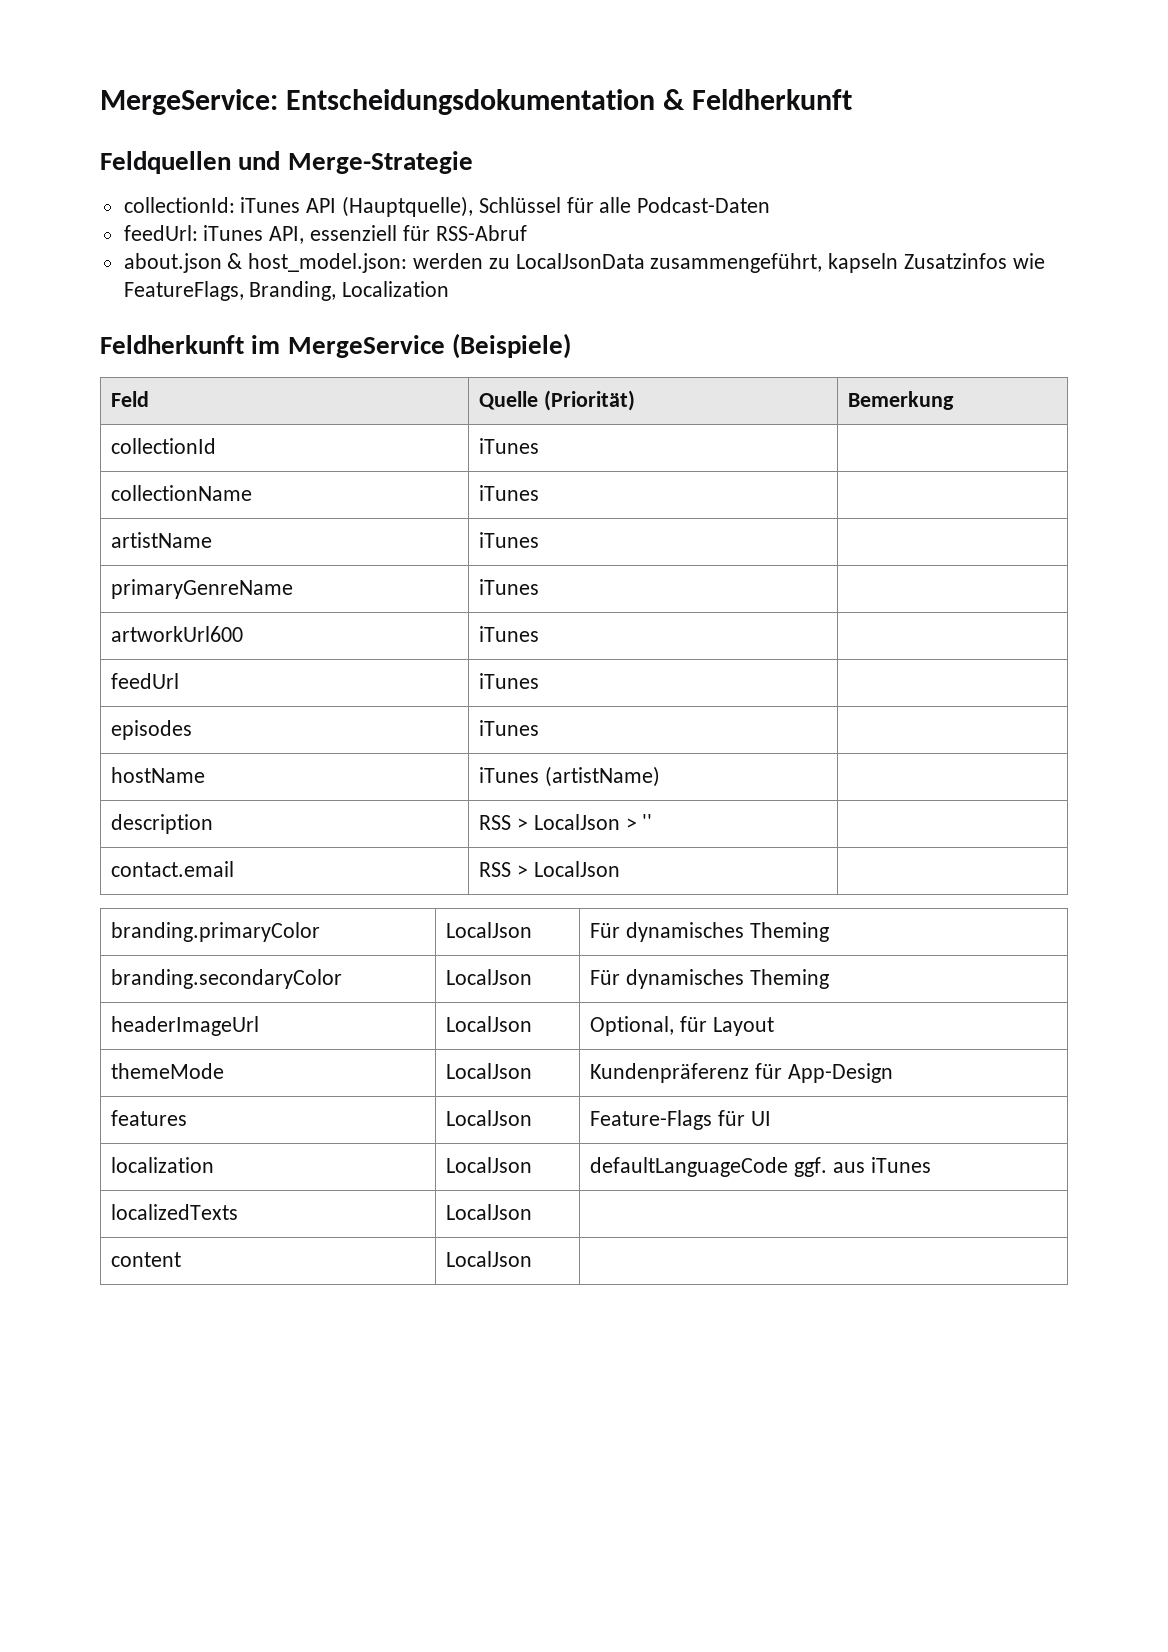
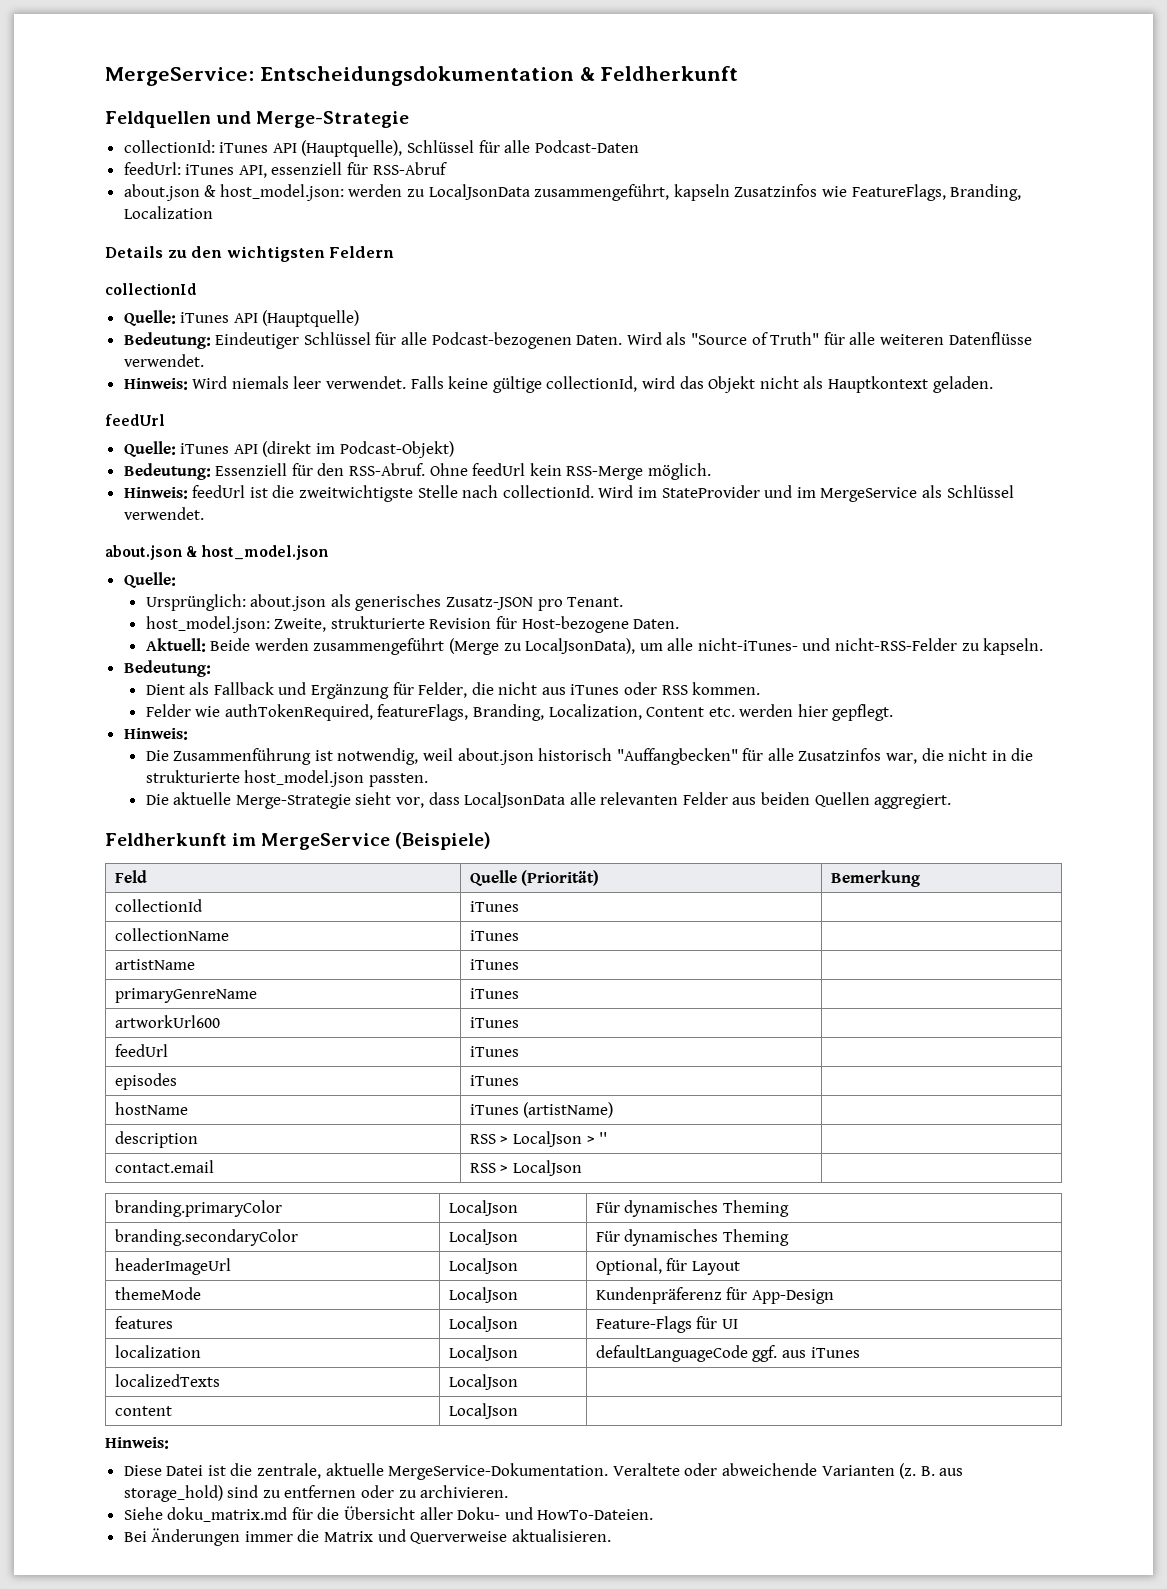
(450, 289) none -> [105,246,395,262] [105,283,196,295] [123,310,360,327] [123,332,1032,349] [123,354,204,367] [123,376,993,393] [105,414,165,426] [123,441,454,458] [123,463,712,480] [123,485,1014,502] [123,507,204,520] [105,545,329,560] [123,572,176,588] [145,594,624,611] [145,616,680,633] [145,638,1044,655] [123,660,211,677] [145,682,761,699] [145,704,894,721] [123,728,188,740] [145,748,1034,765] [145,770,428,787] [145,792,952,809] // Details zu den wichtigsten Feldern // collectionId // Quelle: iTunes API (Hauptquelle) // Bedeutung: Eindeutiger Schlüssel für alle Podcast-bezogenen Daten. Wird als "Source of Truth" für alle weiteren Datenflüsse verwendet. // Hinweis: Wird niemals leer verwendet. Falls keine gültige collectionId, wird das Objekt nicht als Hauptkontext geladen. // feedUrl // Quelle: iTunes API (direkt im Podcast-Objekt) // Bedeutung: Essenziell für den RSS-Abruf. Ohne feedUrl kein RSS-Merge möglich. // Hinweis: feedUrl ist die zweitwichtigste Stelle nach collectionId. Wird im StateProvider und im MergeService als Schlüssel verwendet. // about.json & host_model.json // Quelle: // Ursprünglich: about.json als generisches Zusatz-JSON pro Tenant. // host_model.json: Zweite, strukturierte Revision für Host-bezogene Daten. // Aktuell: Beide werden zusammengeführt (Merge zu LocalJsonData), um alle nicht-iTunes- und nicht-RSS-Felder zu kapseln. // Bedeutung: // Dient als Fallback und Ergänzung für Felder, die nicht aus iTunes oder RSS kommen. // Felder wie authTokenRequired, featureFlags, Branding, Localization, Content etc. werden hier gepflegt. // Hinweis: // Die Zusammenführung ist notwendig, weil about.json historisch "Auffangbecken" für alle Zusatzinfos war, die nicht in die strukturierte host_model.json passten. // Die aktuelle Merge-Strategie sieht vor, dass LocalJsonData alle relevanten Felder aus beiden Quellen aggregiert.
(533, 1259) none -> [105,1437,169,1449] [123,1463,964,1480] [123,1485,509,1502] [123,1506,654,1522] [123,1528,611,1546] // Hinweis: // Diese Datei ist die zentrale, aktuelle MergeService-Dokumentation. Veraltete oder abweichende Varianten (z. B. aus storage_hold) sind zu entfernen oder zu archivieren. // Siehe doku_matrix.md für die Übersicht aller Doku- und HowTo-Dateien. // Bei Änderungen immer die Matrix und Querverweise aktualisieren.

